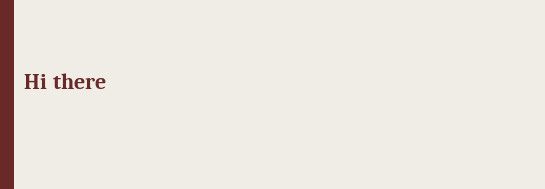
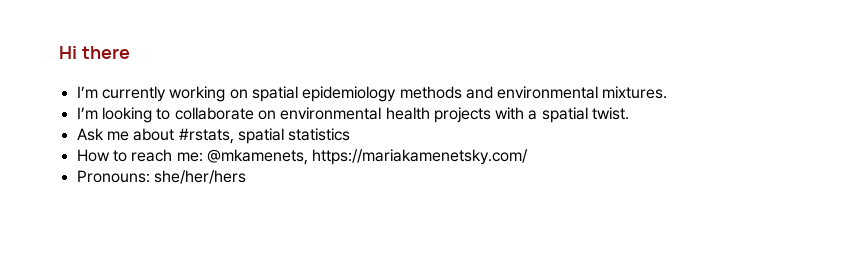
(106, 81) none -> [76,86,668,102] [76,107,630,123] [76,128,351,144] [76,149,529,165] [76,170,246,184] // I’m currently working on spatial epidemiology methods and environmental mixtures. // I’m looking to collaborate on environmental health projects with a spatial twist. // Ask me about #rstats, spatial statistics // How to reach me: @mkamenets, https://mariakamenetsky.com/ // Pronouns: she/her/hers

